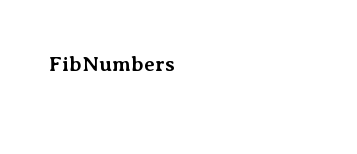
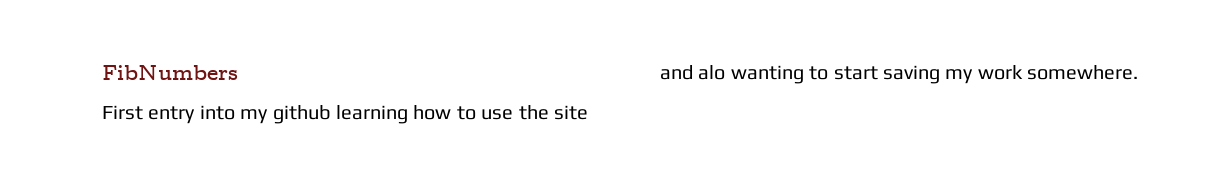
(175, 63) none -> [102,105,588,124] [660,65,1139,84] // First entry into my github learning how to use the site and alo wanting to start saving my work somewhere.

